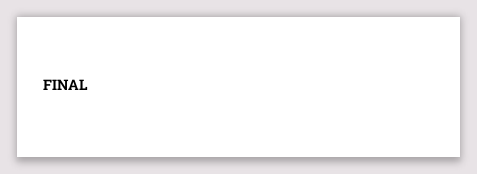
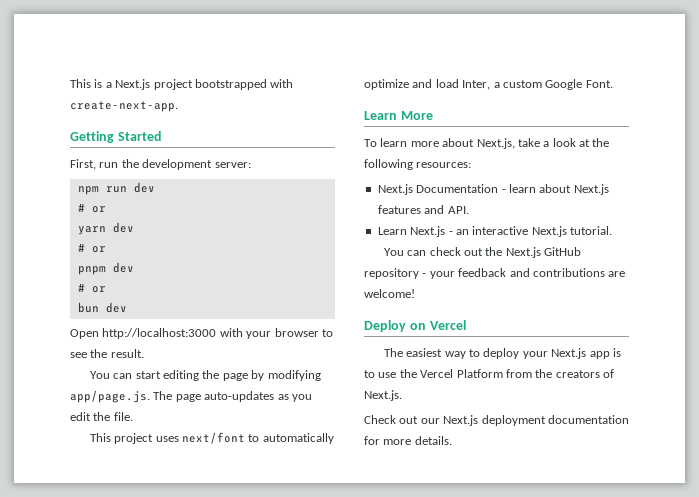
[43,79,88,90] FINAL -> [70,79,294,90] [70,101,178,112] [70,131,162,143] [70,159,251,170] [77,182,155,195] [77,203,106,213] [77,222,134,235] [77,243,106,253] [77,262,134,275] [77,283,106,293] [77,302,127,313] [70,328,333,339] [70,349,144,358] [89,370,321,381] [70,390,312,403] [70,412,133,421] [89,432,334,444] [364,79,613,90] [364,111,433,120] [364,138,610,149] [364,159,472,170] [377,184,609,195] [377,205,469,214] [377,226,612,237] [383,247,582,258] [364,268,626,279] [364,289,415,298] [364,320,466,332] [383,348,621,359] [364,369,614,378] [364,390,402,401] [364,415,629,426] [364,436,452,445] This is a Next.js project bootstrapped with create-next-app. // Getting Started // First, run the development server: // npm run dev // # or // yarn dev // # or // pnpm dev // # or // bun dev // Open http://localhost:3000 with your browser to see the result. // You can start editing the page by modifying app/page.js. The page auto-updates as you edit the file. // This project uses next/font to automatically optimize and load Inter, a custom Google Font. // Learn More // To learn more about Next.js, take a look at the following resources: // Next.js Documentation - learn about Next.js features and API. // Learn Next.js - an interactive Next.js tutorial. // You can check out the Next.js GitHub repository - your feedback and contributions are welcome! // Deploy on Vercel // The easiest way to deploy your Next.js app is to use the Vercel Platform from the creators of Next.js. // Check out our Next.js deployment documentation for more details.

